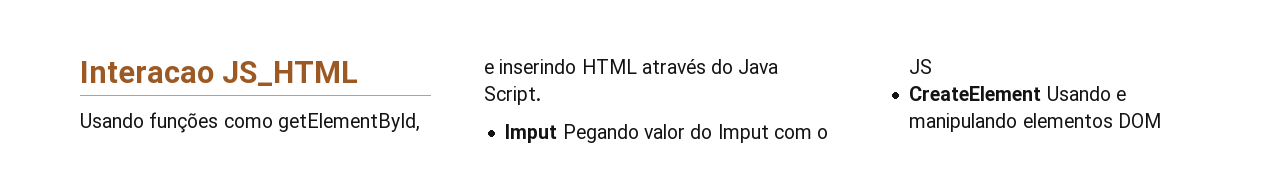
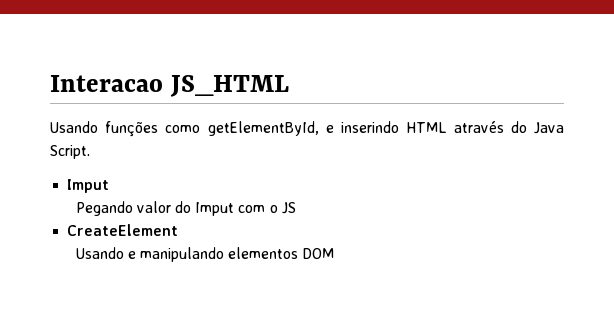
(558, 133) none -> (110, 186) //
(1042, 93) none -> (179, 230) //

